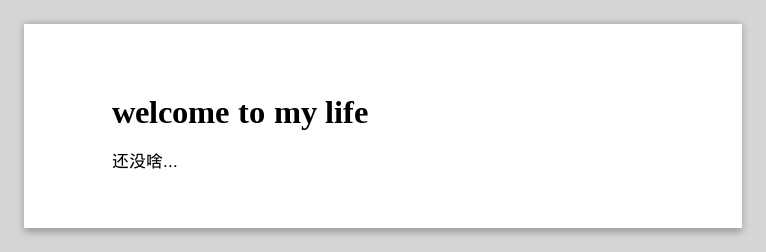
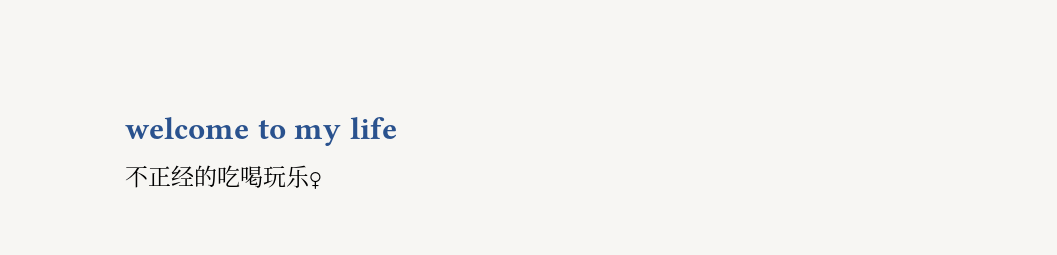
[112,153,178,169] 还没啥... -> [125,165,322,189] 不正经的吃喝玩乐♀

